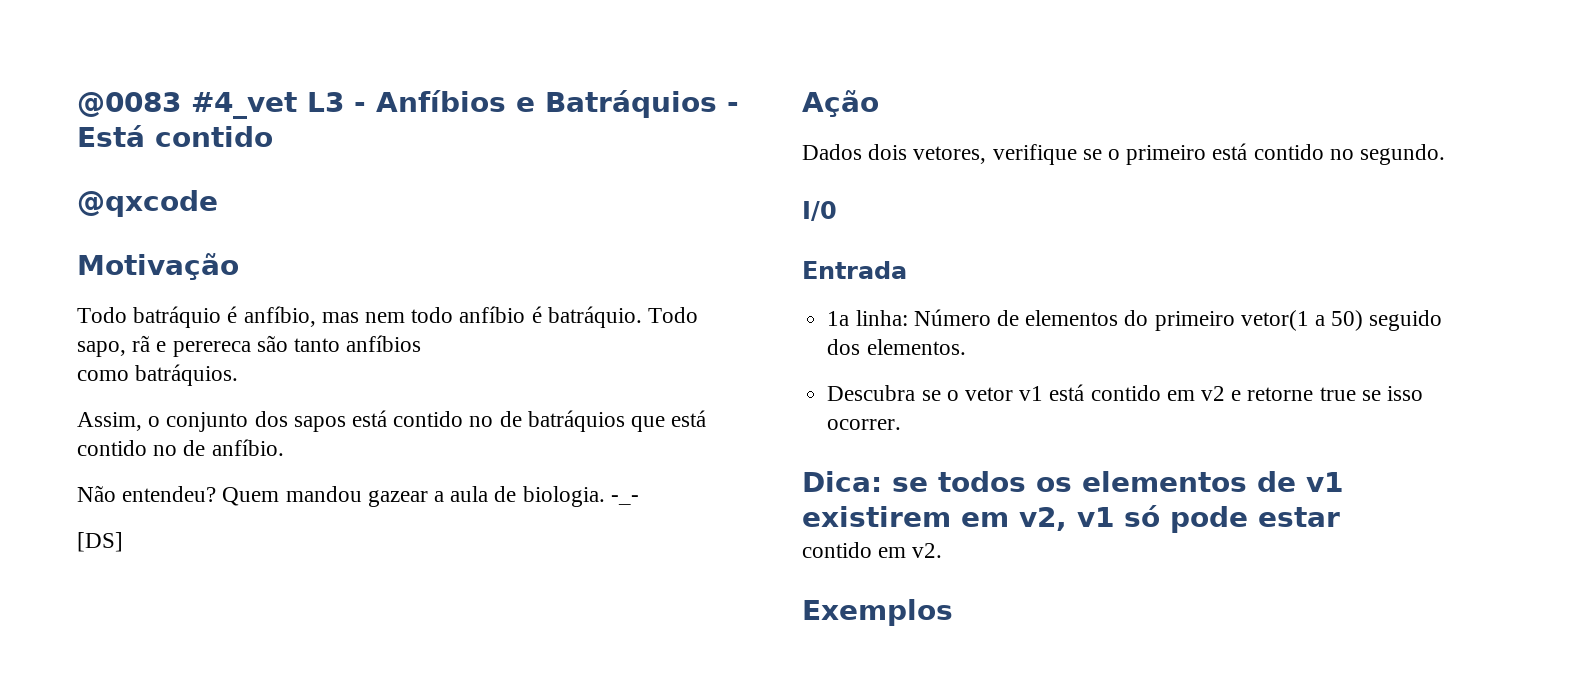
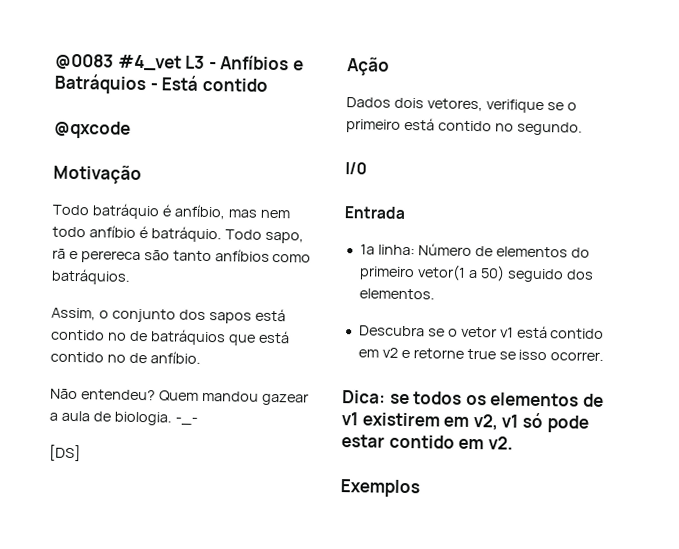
(422, 343) // -> (270, 255) none
(1340, 517) // -> (385, 441) none

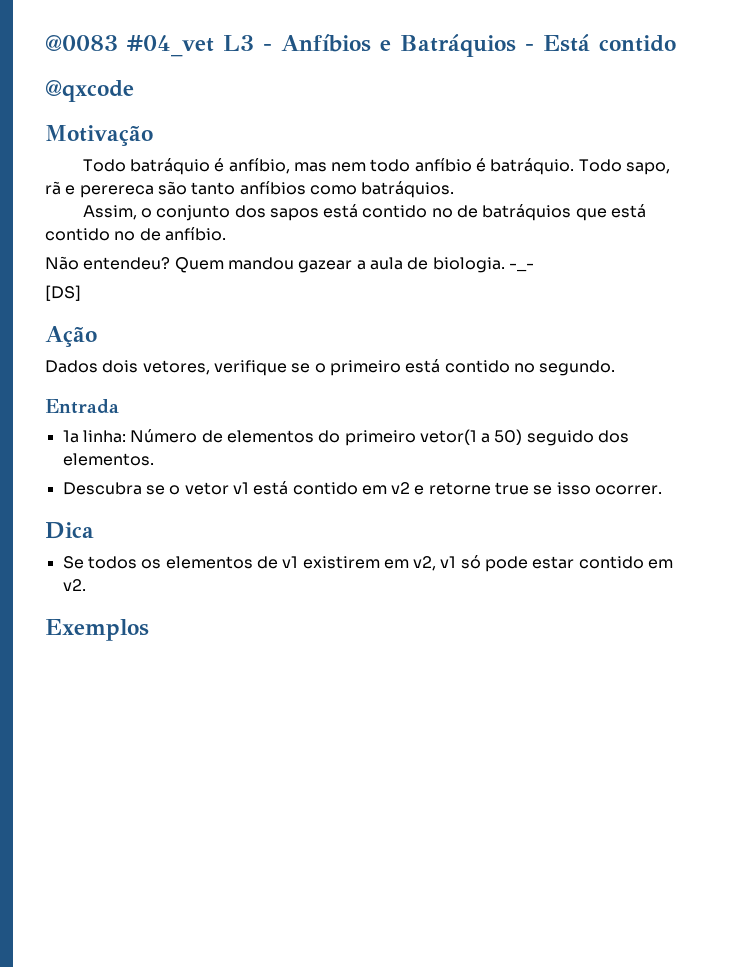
[117,54,182,71] #4_vet -> [127,35,214,57] #04_vet
[345,162,367,175] // I/0 -> (616, 368) none
[342,390,410,405] Dica: se -> [45,522,94,539] [62,556,84,569] Dica // Se

